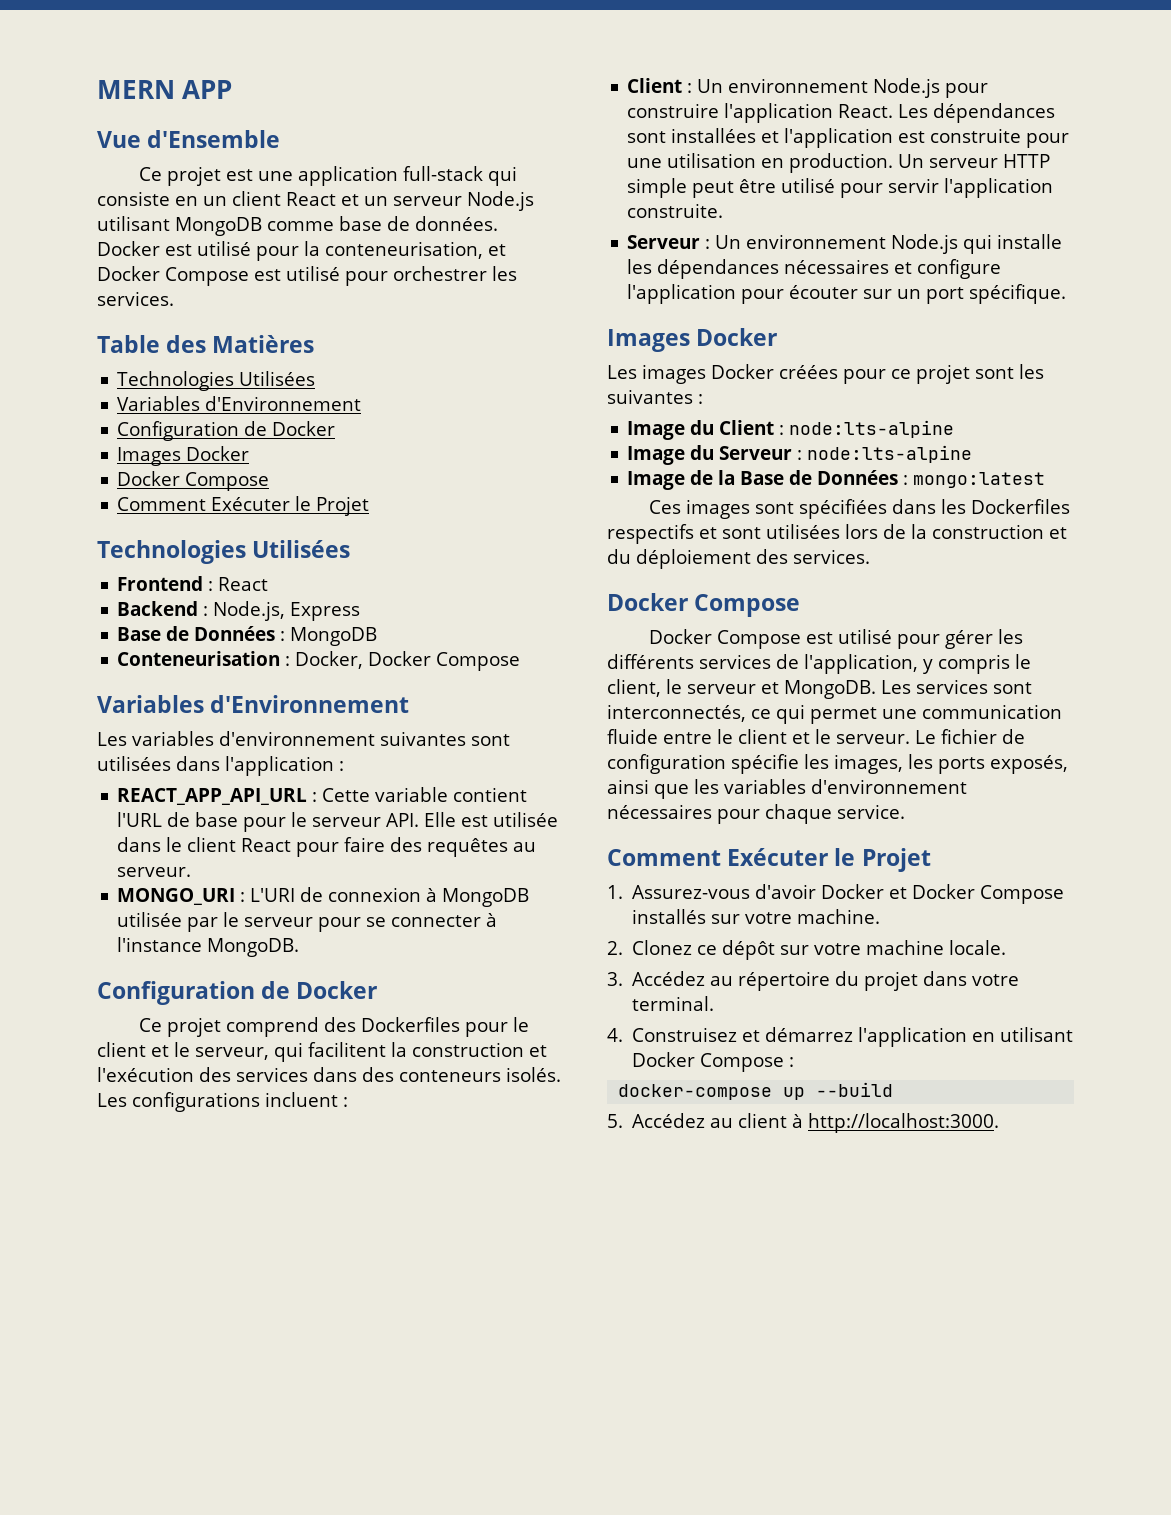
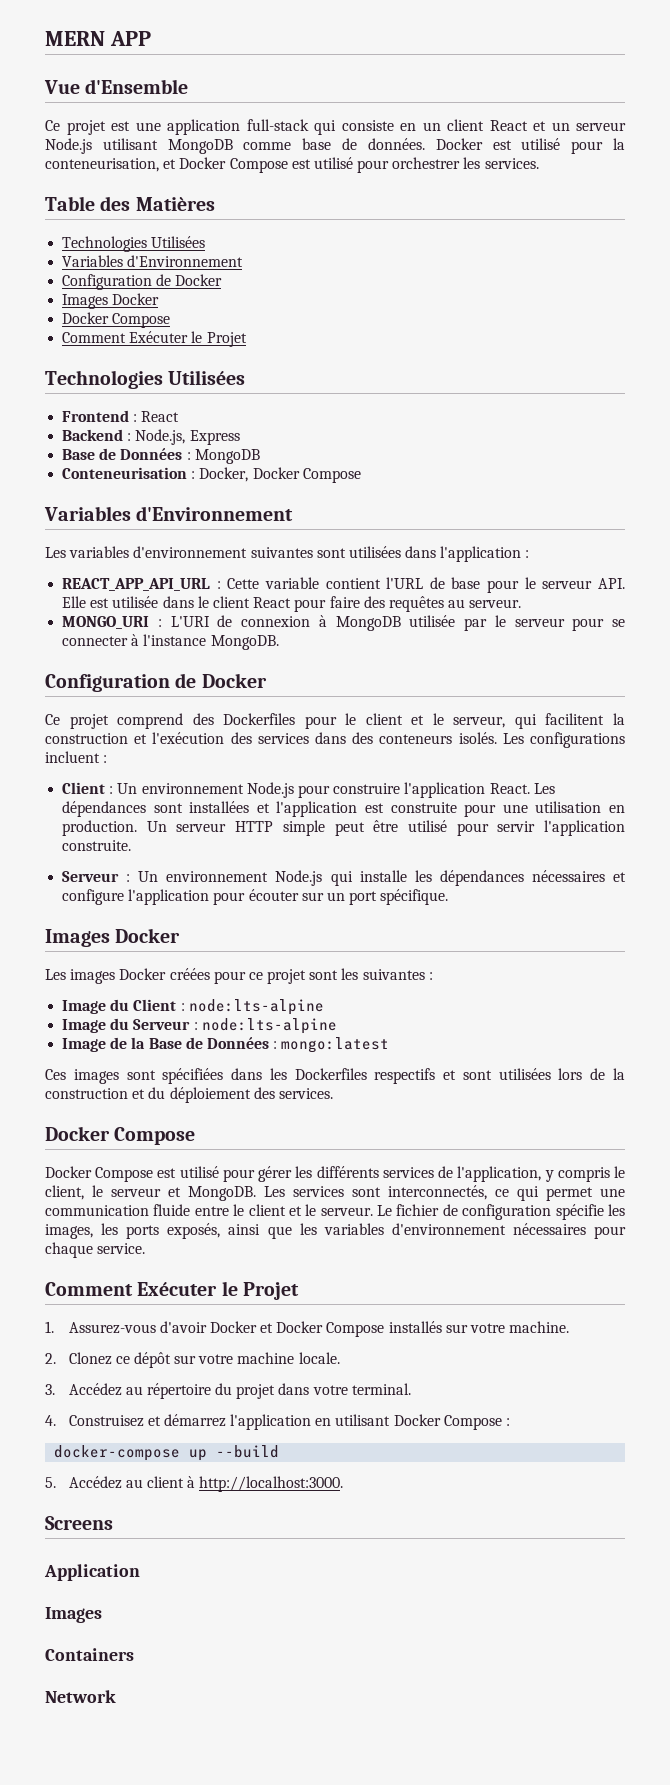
(1000, 1123) none -> [45,1516,113,1530] [44,1564,140,1581] [45,1607,102,1623] [45,1648,134,1661] [45,1690,116,1703] // Screens // Application // Images // Containers // Network

